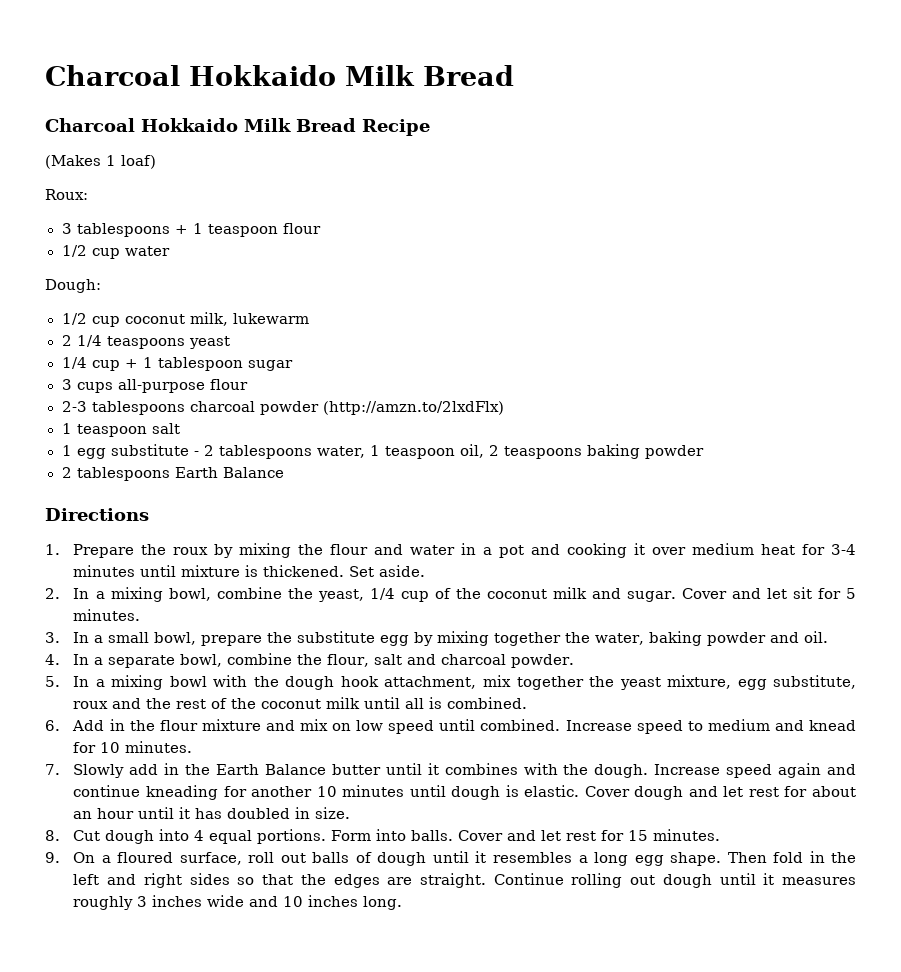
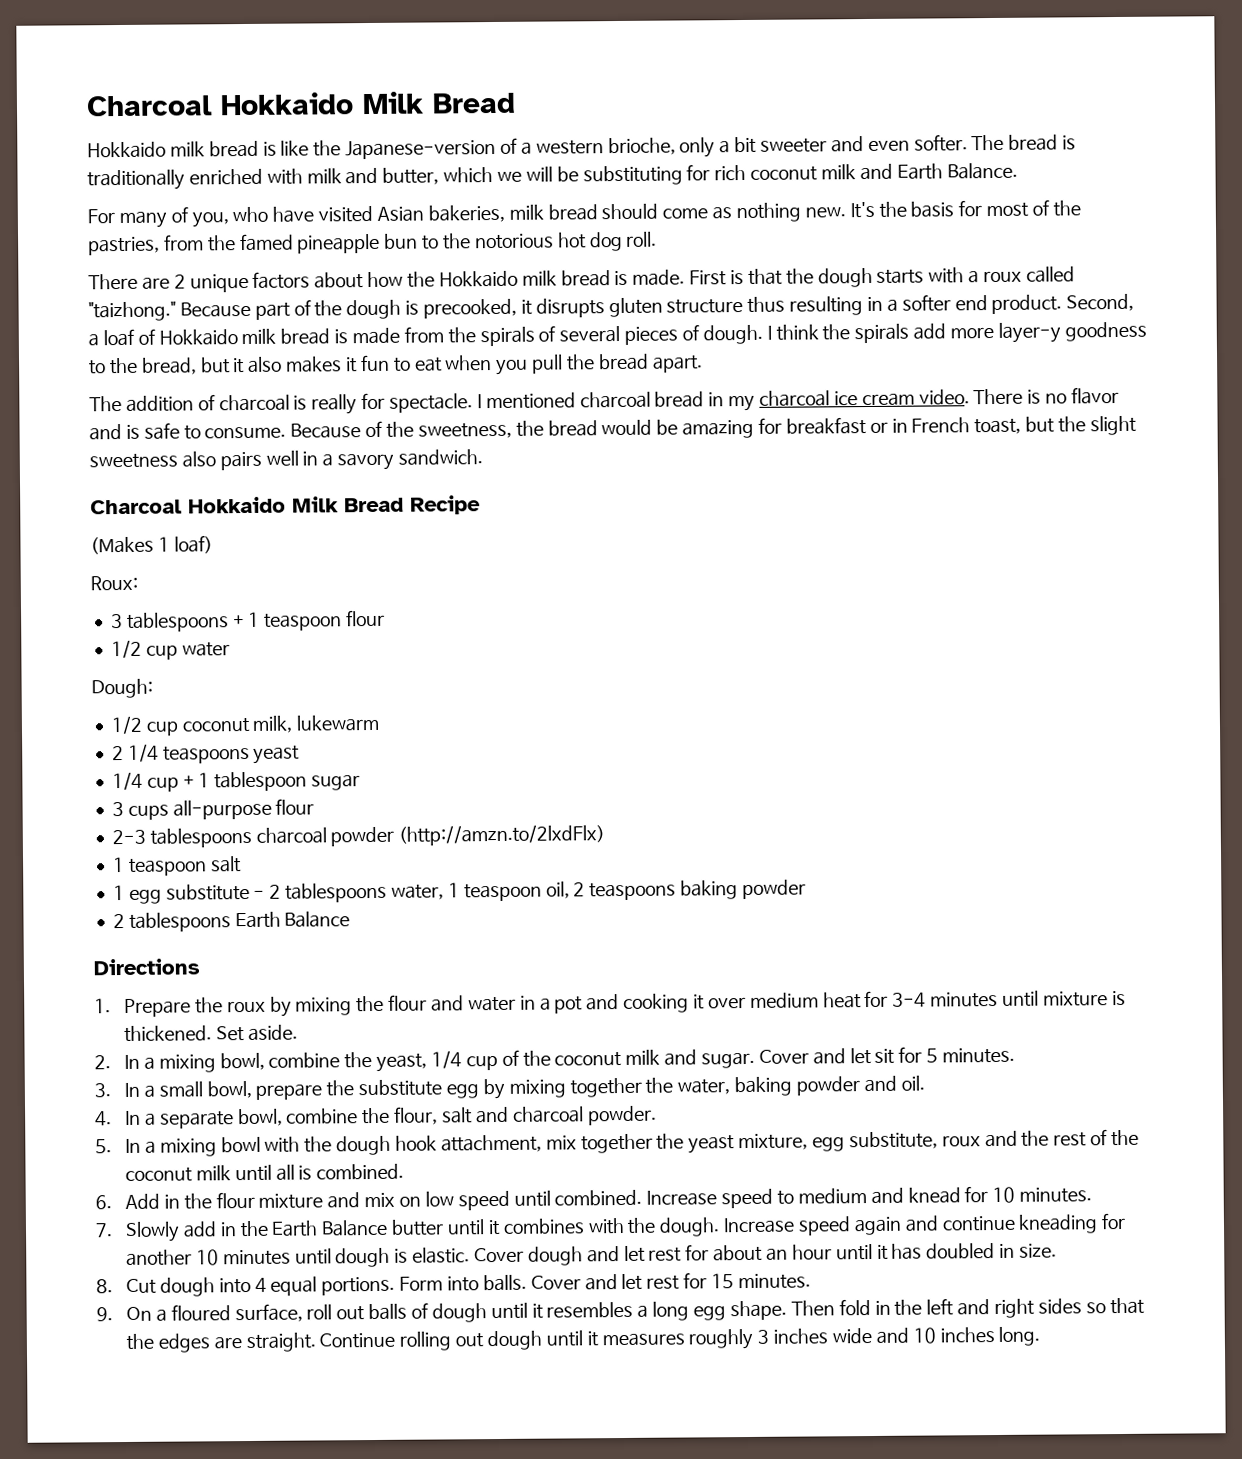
[45,65,514,86] Charcoal Hokkaido Milk Bread -> [86,91,516,117] [87,134,1077,160] [87,162,1018,191] [87,199,1081,229] [88,231,658,256] [88,266,1075,293] [88,293,1135,322] [88,321,1147,347] [89,353,703,375] [89,386,1120,415] [89,415,1137,441] [89,449,484,471] Charcoal Hokkaido Milk Bread // Hokkaido milk bread is like the Japanese-version of a western brioche, only a bit sweeter and even softer. The bread is traditionally enriched with milk and butter, which we will be substituting for rich coconut milk and Earth Balance. // For many of you, who have visited Asian bakeries, milk bread should come as nothing new. It's the basis for most of the pastries, from the famed pineapple bun to the notorious hot dog roll. // There are 2 unique factors about how the Hokkaido milk bread is made. First is that the dough starts with a roux called "taizhong." Because part of the dough is precooked, it disrupts gluten structure thus resulting in a softer end product. Second, a loaf of Hokkaido milk bread is made from the spirals of several pieces of dough. I think the spirals add more layer-y goodness to the bread, but it also makes it fun to eat when you pull the bread apart. // The addition of charcoal is really for spectacle. I mentioned charcoal bread in my charcoal ice cream video. There is no flavor and is safe to consume. Because of the sweetness, the bread would be amazing for breakfast or in French toast, but the slight sweetness also pairs well in a savory sandwich.

